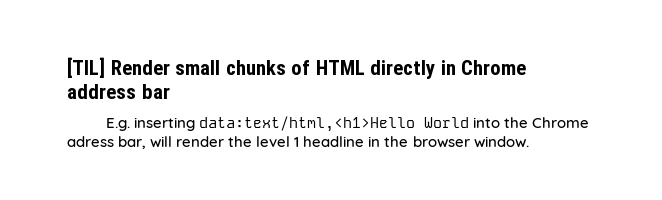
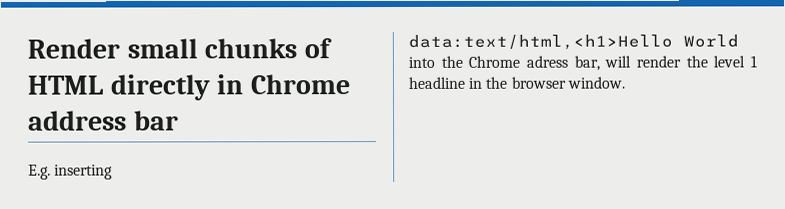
[67,57,105,78] [TIL] -> (27, 48) none

